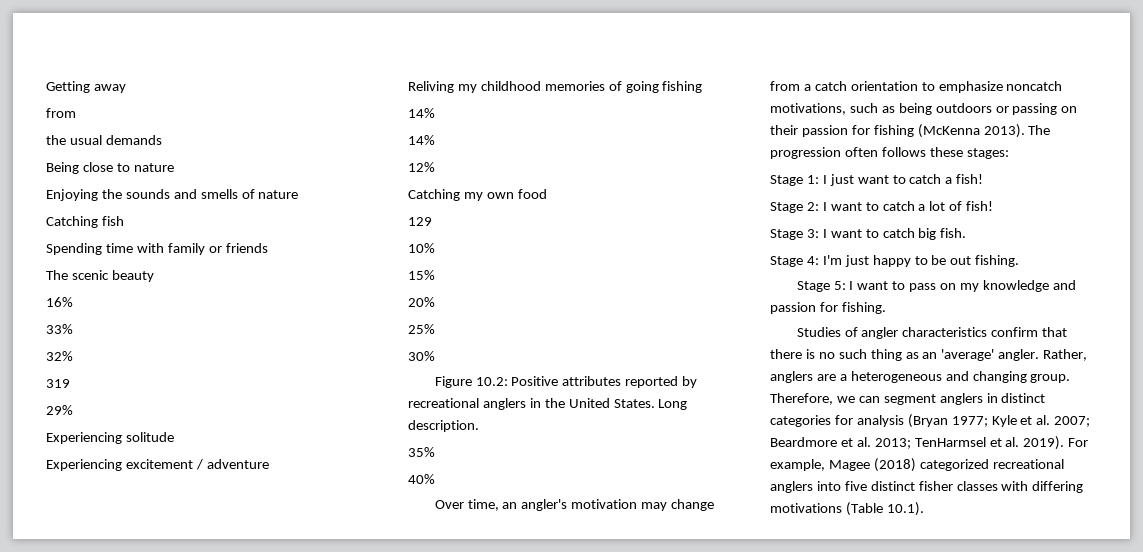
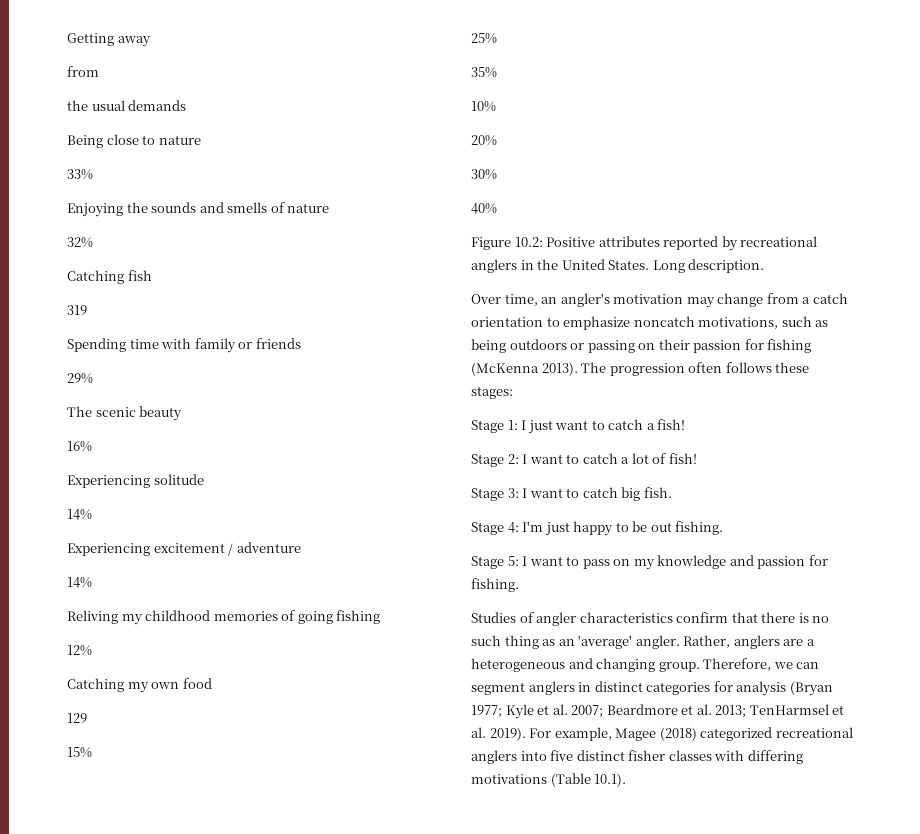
(174, 167) none -> [67,169,93,180] // 33%
(299, 194) none -> [67,237,93,248] // 32%
(124, 221) none -> [67,305,87,315] // 319
(268, 248) none -> [67,373,93,384] // 29%
[46,324,73,334] [46,351,73,361] [46,379,70,388] [46,405,73,415] // 33% // 32% // 319 // 29% -> (92, 446) none
(174, 437) none -> [67,509,92,520] // 14%
(269, 464) none -> [67,577,92,588] // 14%
[408,108,435,118] [408,135,435,145] // 14% // 14% -> (381, 617) none
(432, 221) none -> [67,747,92,758] [471,33,497,44] [471,67,497,78] // 15% // 25% // 35%
[408,270,435,280] // 15% -> (496, 106) none
[408,324,435,334] [408,351,435,361] 25% // 30% -> [471,169,497,180] [471,203,497,214] 30% // 40%
[408,447,435,457] [408,474,435,484] // 35% // 40% -> (765, 266) none

